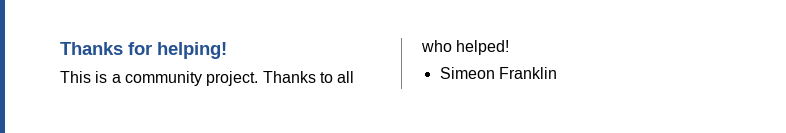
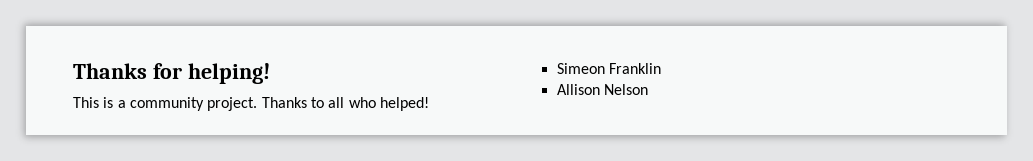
(557, 73) none -> [556,84,648,95] // Allison Nelson

